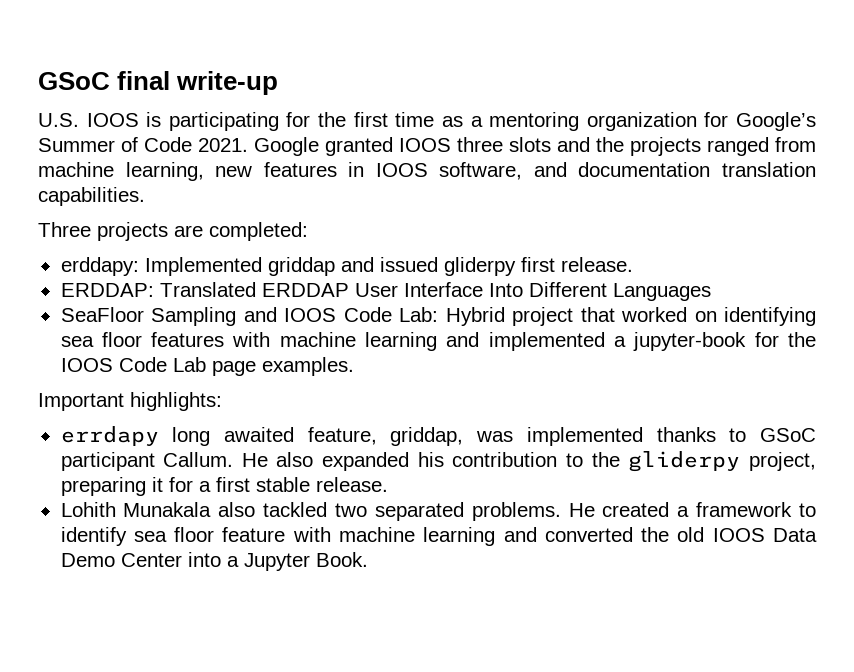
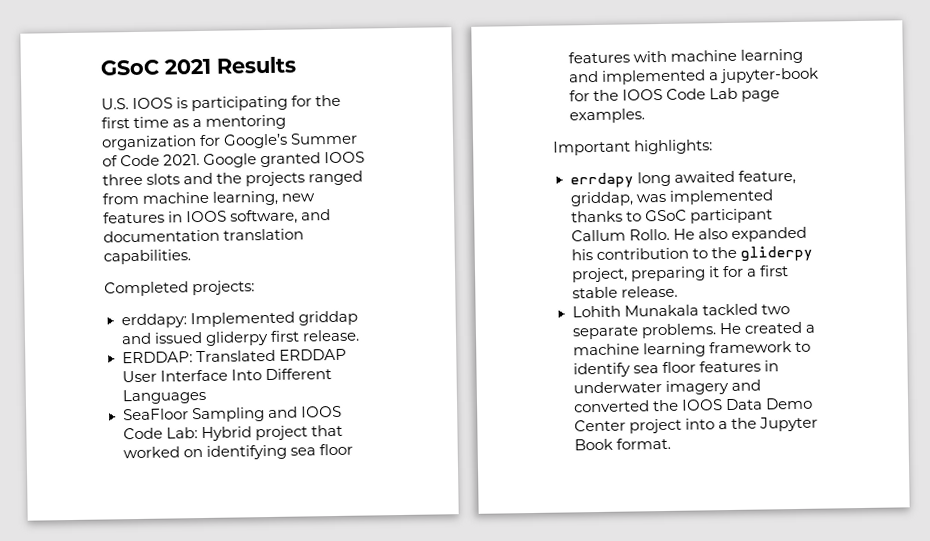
[38,71,279,95] GSoC final write-up -> [100,56,296,76] GSoC 2021 Results
[38,222,308,241] Three projects are completed: -> [104,280,256,297] Completed projects:
[163,452,234,467] Callum. -> [570,228,670,242] Callum Rollo.
[218,502,256,517] also -> (699, 310) none
[374,502,464,521] separated -> [571,325,639,340] separate
(690, 511) none -> [572,342,706,358] machine learning
[222,527,496,546] feature with machine learning -> [698,360,779,373] [572,380,729,395] features in underwater imagery
[677,527,705,542] old -> (679, 405) none
(182, 560) none -> [628,418,682,434] project
[243,552,368,571] Jupyter Book. -> [730,416,818,432] [573,437,671,451] the Jupyter Book format.

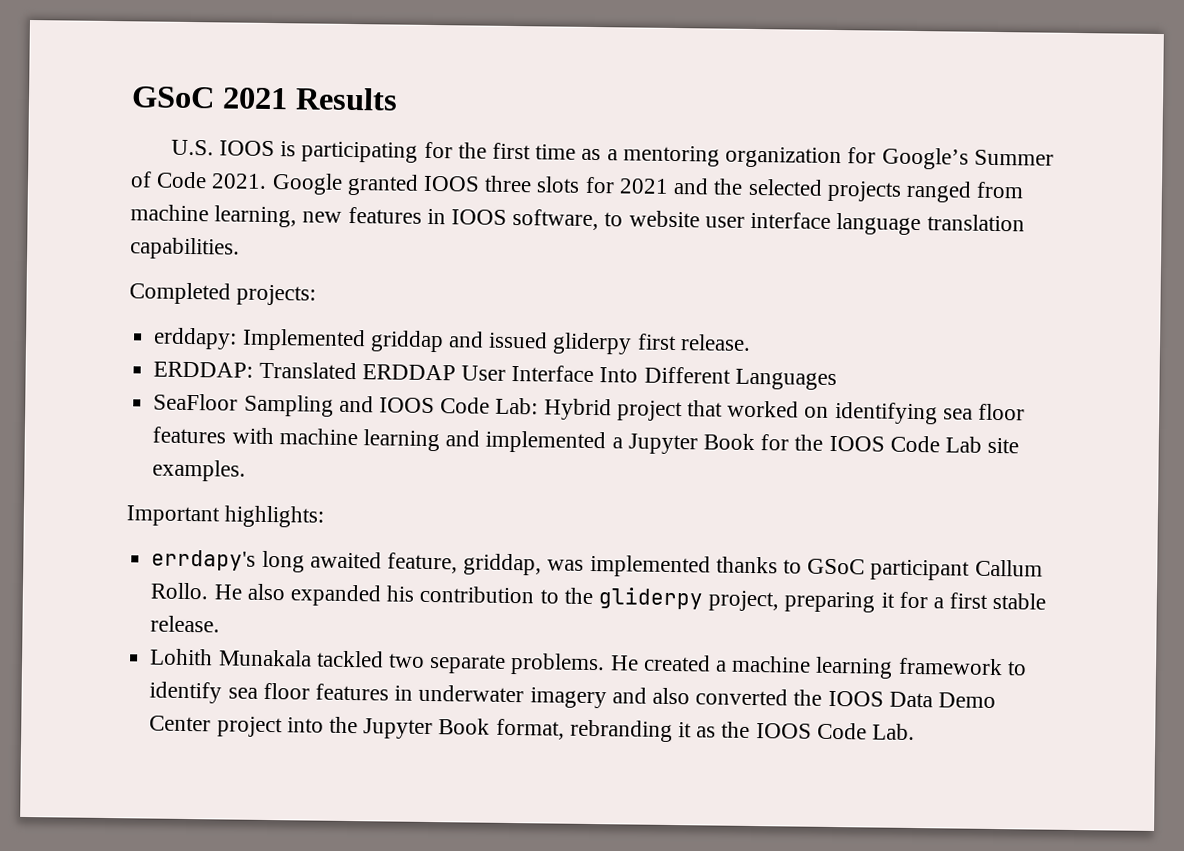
(181, 179) none -> [584,176,669,194] for 2021
(243, 178) none -> [747,178,823,196] selected
[301,209,332,221] [103,229,220,243] and documentation -> [604,210,922,236] to website user interface language
[718,67,819,84] jupyter-book -> [627,433,755,455] Jupyter Book
[740,90,780,102] page -> [987,437,1020,454] site
[569,172,634,189] errdapy -> [151,549,257,571] errdapy's
(761, 385) none -> [651,687,690,705] also
[717,421,728,430] a -> (324, 725) none
[615,437,671,450] format. -> [495,718,916,743] format, rebranding it as the IOOS Code Lab.

